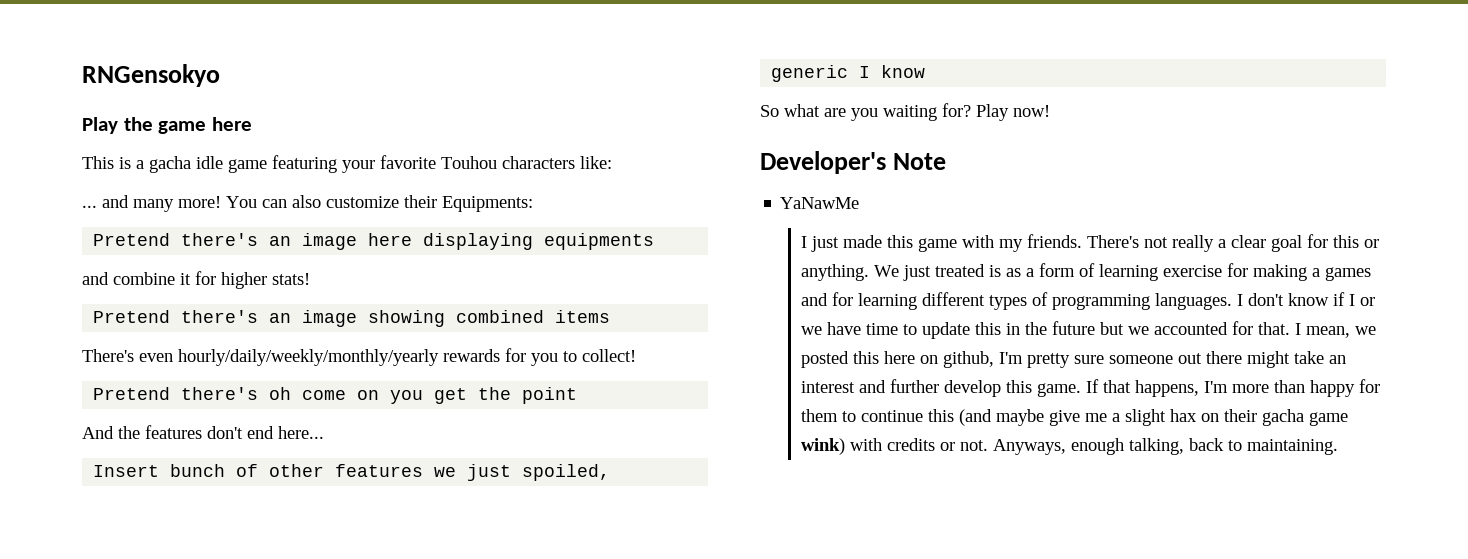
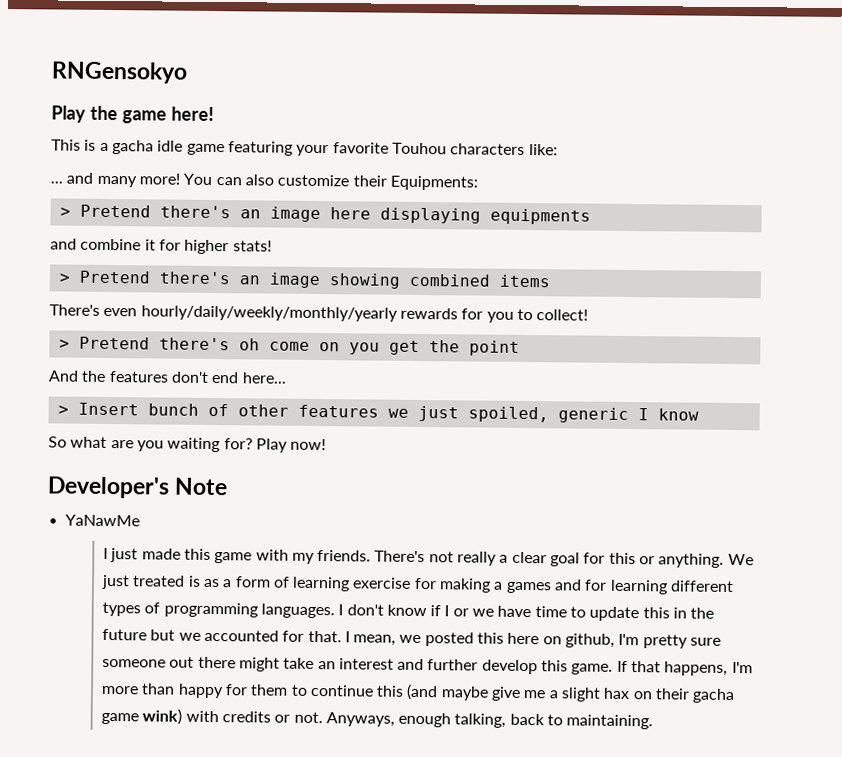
[211,117,252,131] here -> [170,106,214,121] here!
(533, 204) none -> [59,207,71,217] >
(310, 279) none -> [58,273,70,283] >
(636, 355) none -> [58,339,70,349] >
(324, 432) none -> [57,405,69,415] >

